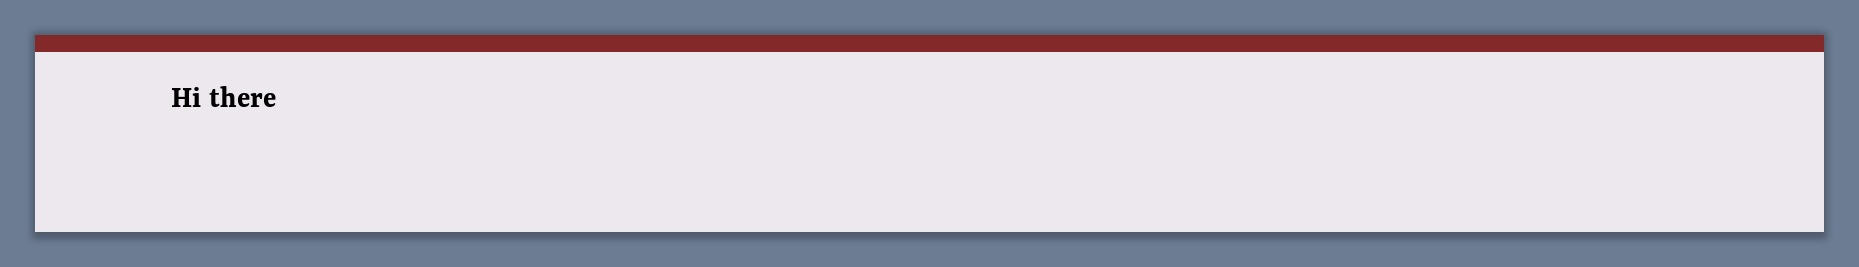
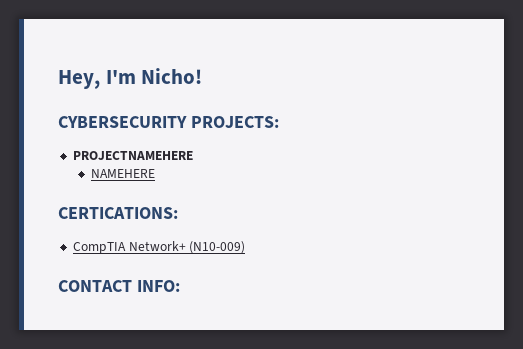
[171,86,277,107] Hi there -> [58,68,203,89] [58,116,279,128] [72,151,193,160] [91,169,156,178] [58,207,178,219] [72,241,246,254] [58,280,180,292] Hey, I'm Nicho! // CYBERSECURITY PROJECTS: // PROJECTNAMEHERE // NAMEHERE // CERTICATIONS: // CompTIA Network+ (N10-009) // CONTACT INFO:

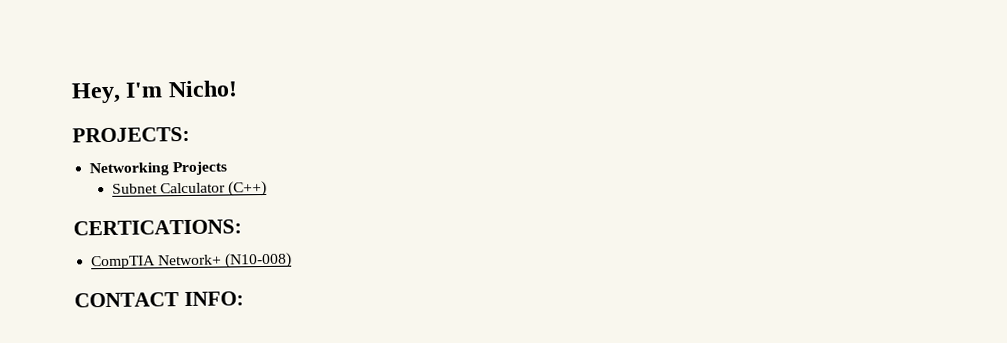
[58,116,187,128] CYBERSECURITY -> (238, 89) none
[72,151,193,160] [91,169,156,178] PROJECTNAMEHERE // NAMEHERE -> [89,161,229,177] [111,180,268,197] Networking Projects // Subnet Calculator (C++)
[189,241,246,254] (N10-009) -> [225,252,293,269] (N10-008)

